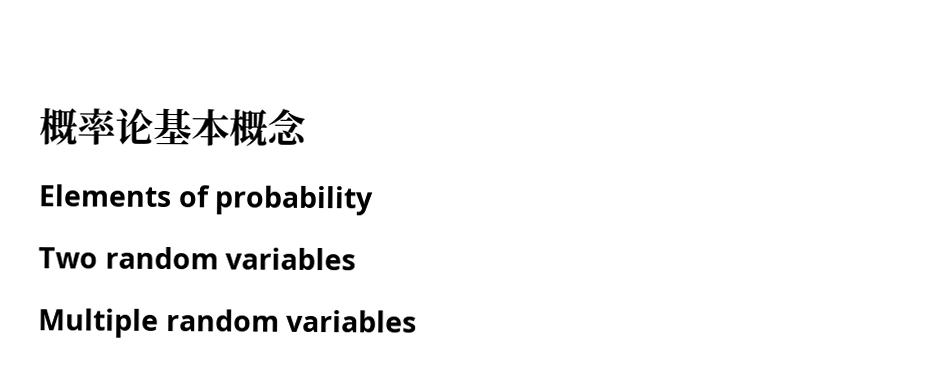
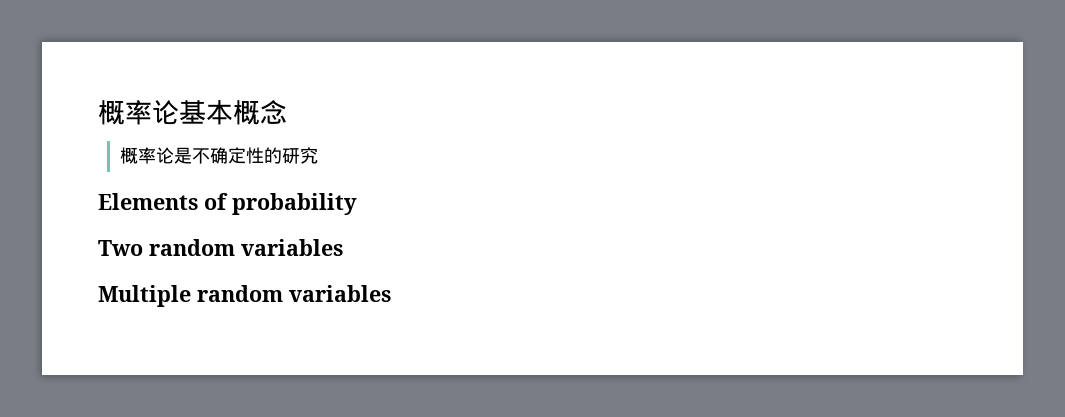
(309, 127) none -> [119,147,318,164] // 概率论是不确定性的研究

